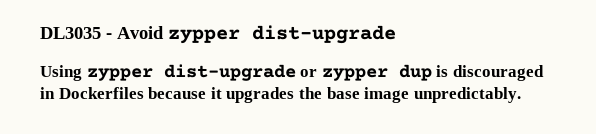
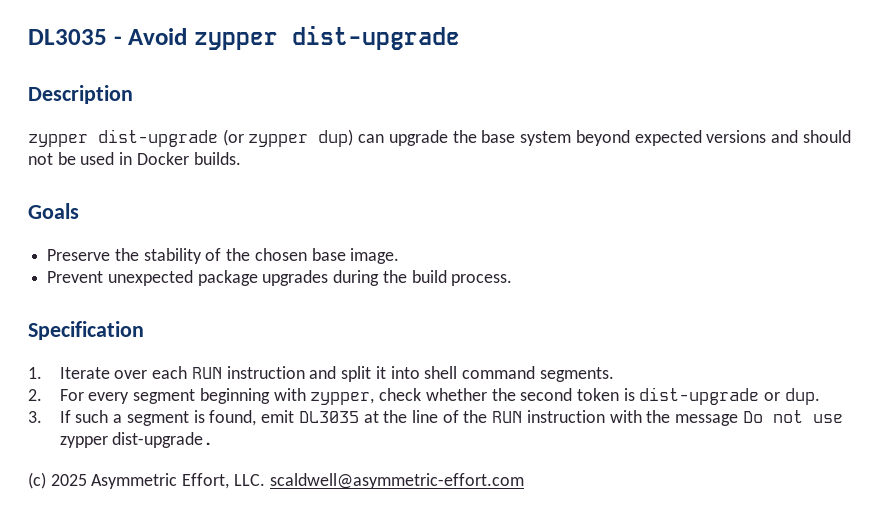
[40,64,544,81] [40,87,521,103] Using zypper dist-upgrade or zypper dup is discouraged in Dockerfiles because it upgrades the base image unpredictably. -> [28,85,133,104] [28,129,851,147] [28,152,241,165] [28,203,79,219] [47,248,400,264] [47,270,513,286] [28,321,144,340] [28,366,614,382] [28,387,820,405] [28,410,843,426] [59,432,214,448] [28,472,524,489] Description // zypper dist-upgrade (or zypper dup) can upgrade the base system beyond expected versions and should not be used in Docker builds. // Goals // Preserve the stability of the chosen base image. // Prevent unexpected package upgrades during the build process. // Specification // 1. Iterate over each RUN instruction and split it into shell command segments. // 2. For every segment beginning with zypper, check whether the second token is dist-upgrade or dup. // 3. If such a segment is found, emit DL3035 at the line of the RUN instruction with the message Do not use zypper dist-upgrade. // (c) 2025 Asymmetric Effort, LLC. scaldwell@asymmetric-effort.com

